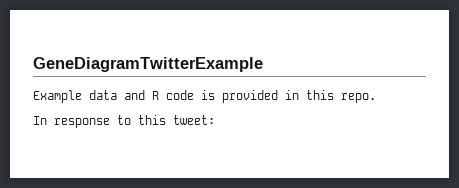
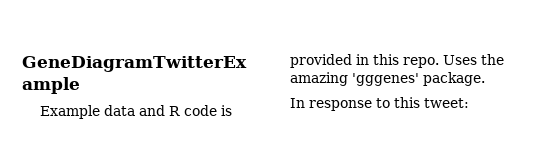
(376, 98) none -> [443,54,504,65] [290,72,485,86] Uses the amazing 'gggenes' package.

